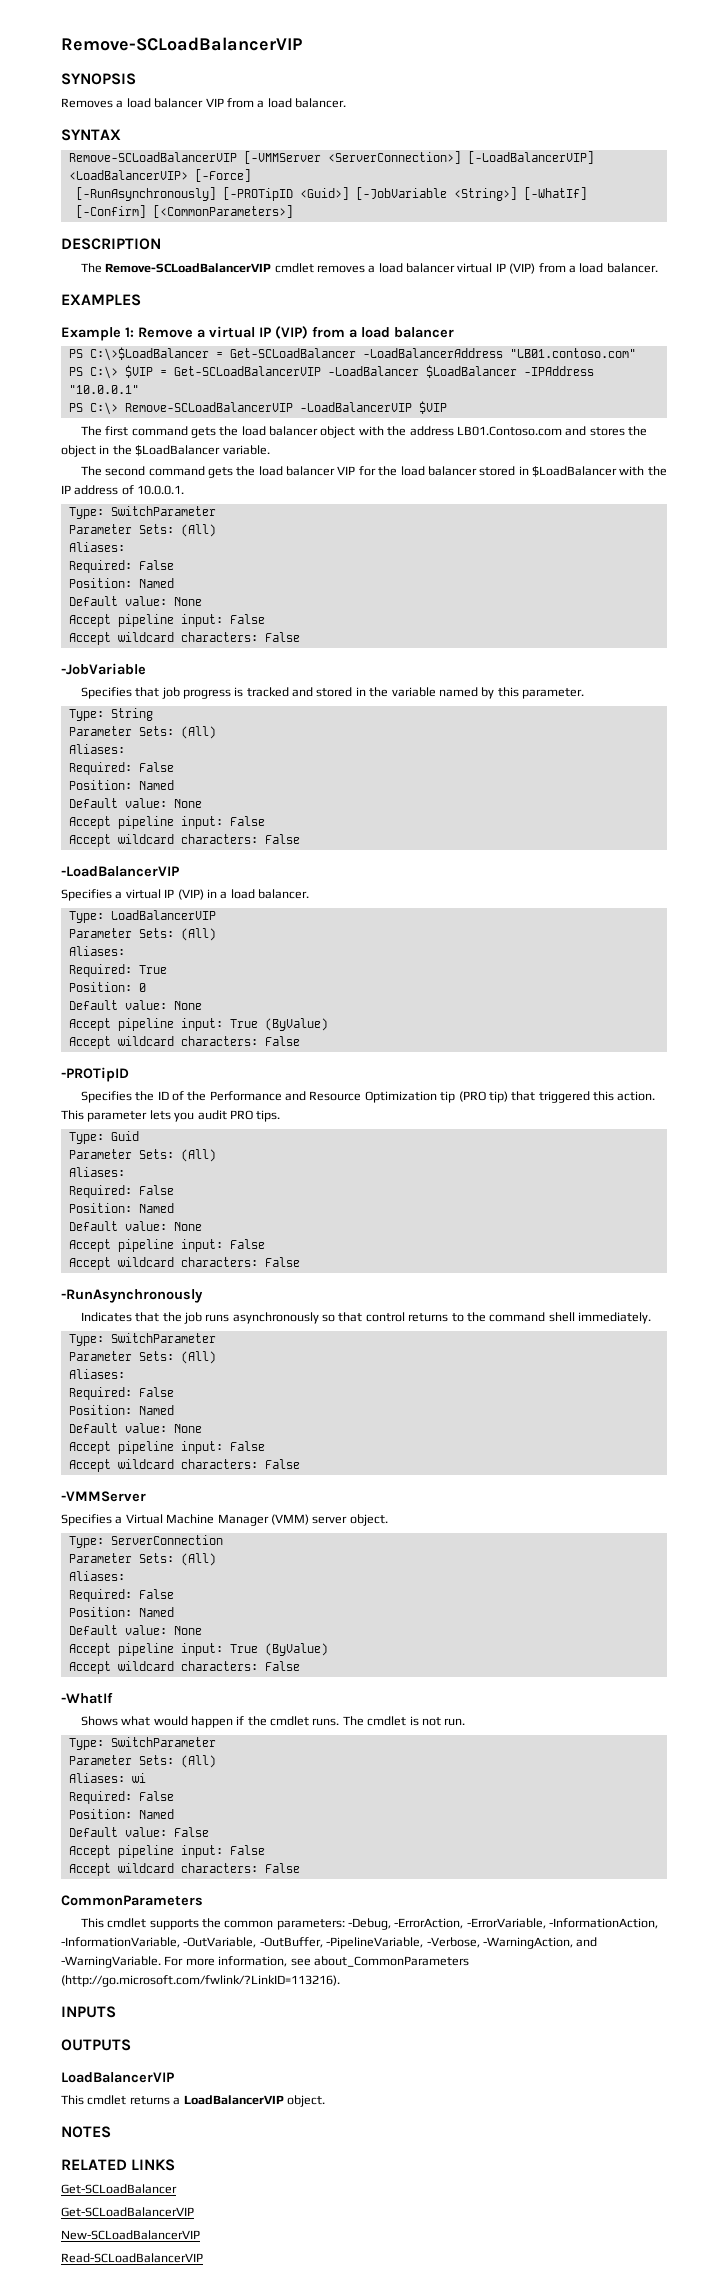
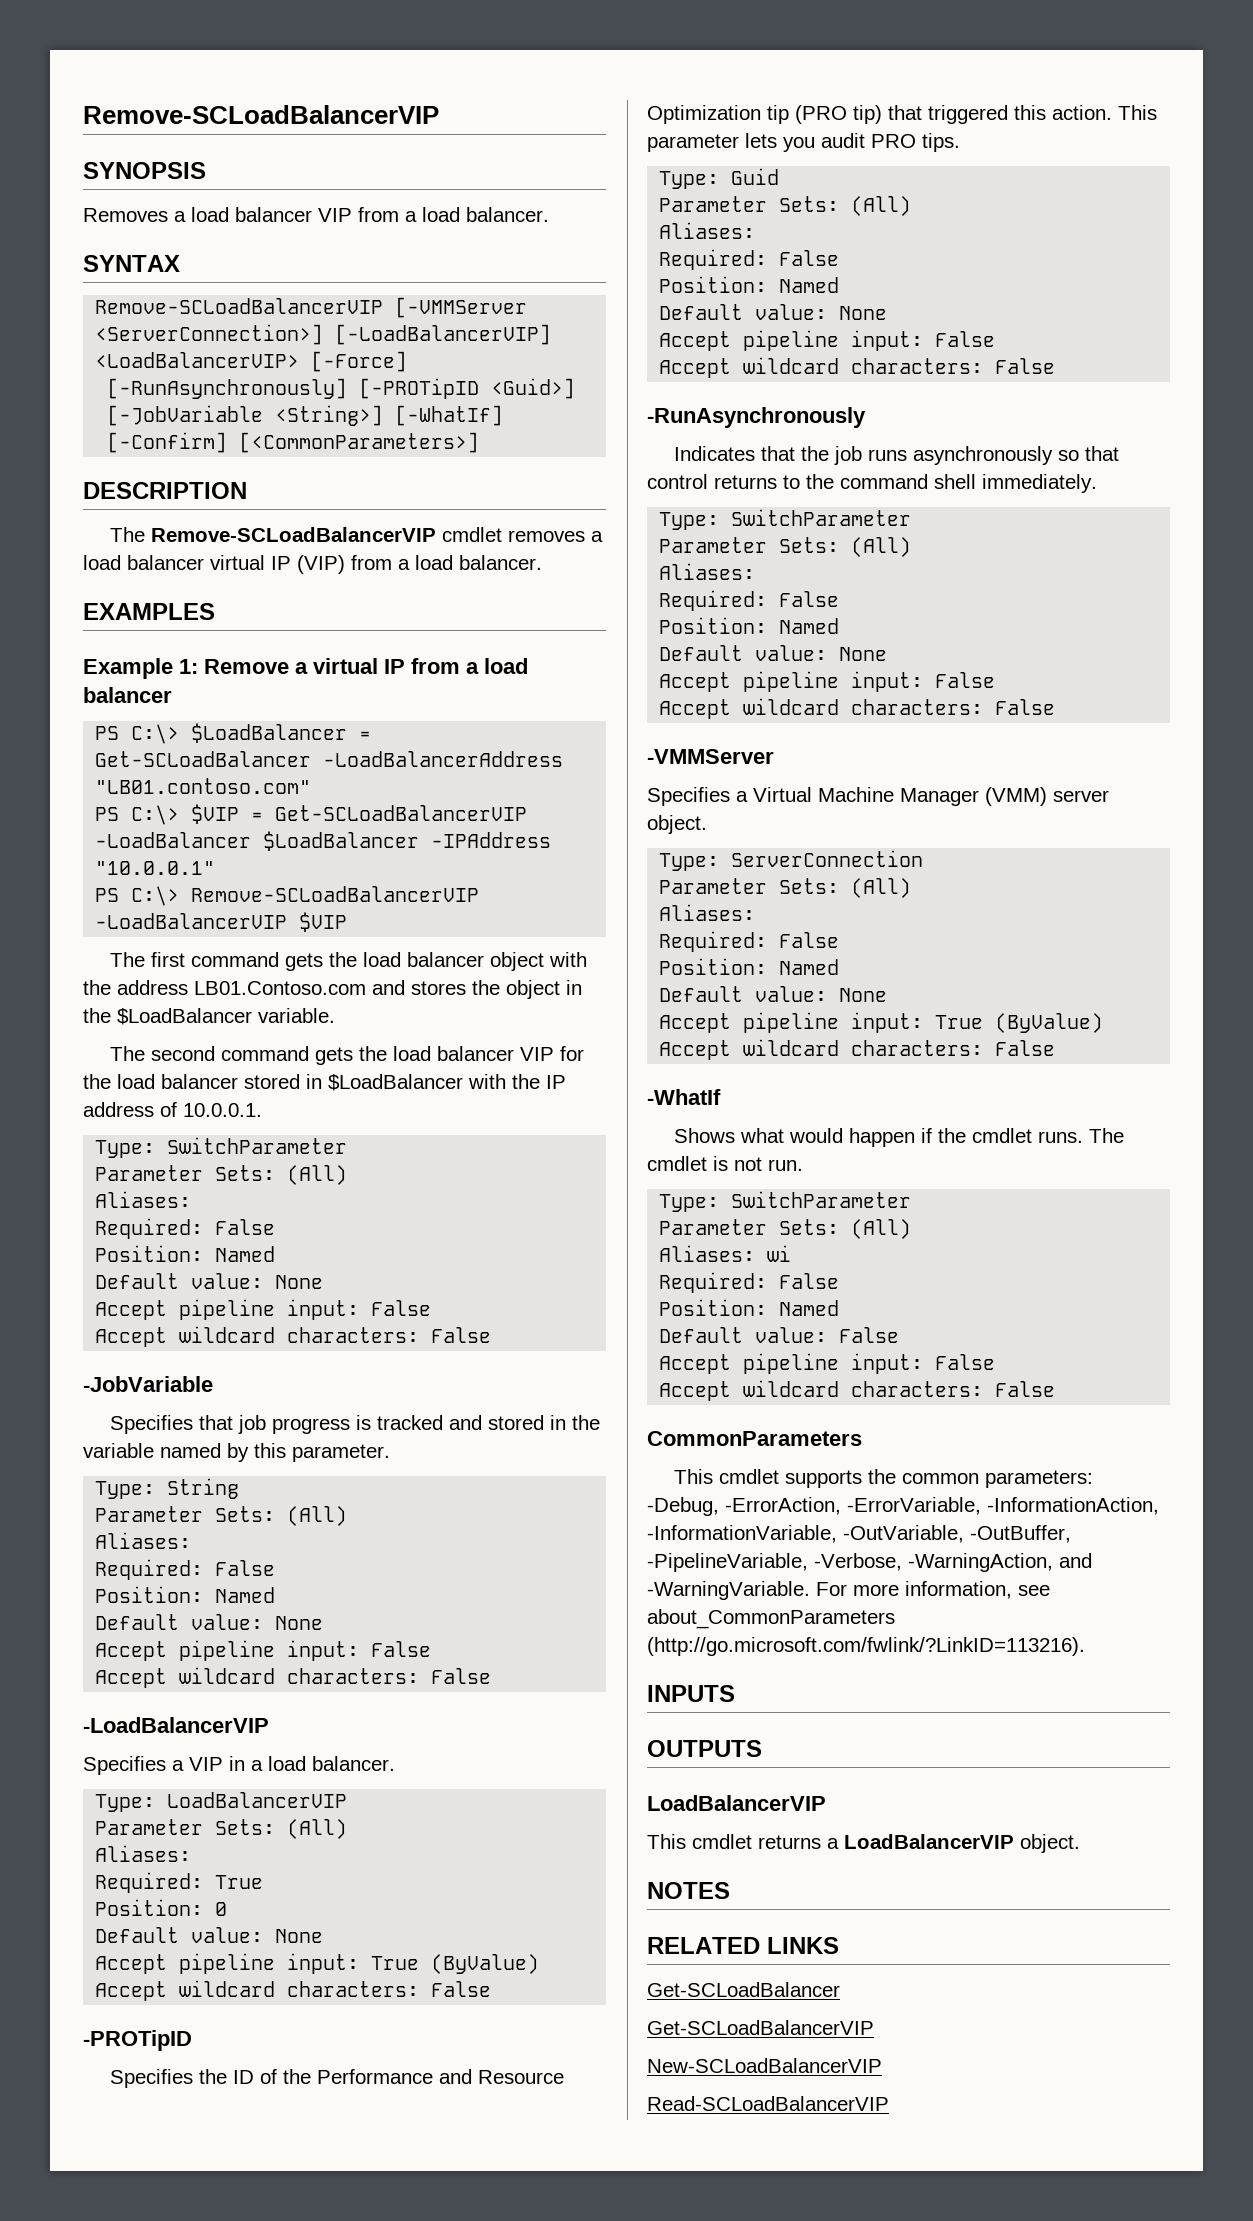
[275,326,308,339] (VIP) -> (405, 666) none
[89,347,209,361] C:\>$LoadBalancer -> [131,723,348,744] C:\> $LoadBalancer
[125,889,204,900] virtual IP (VIP) -> [189,1757,223,1771] VIP

